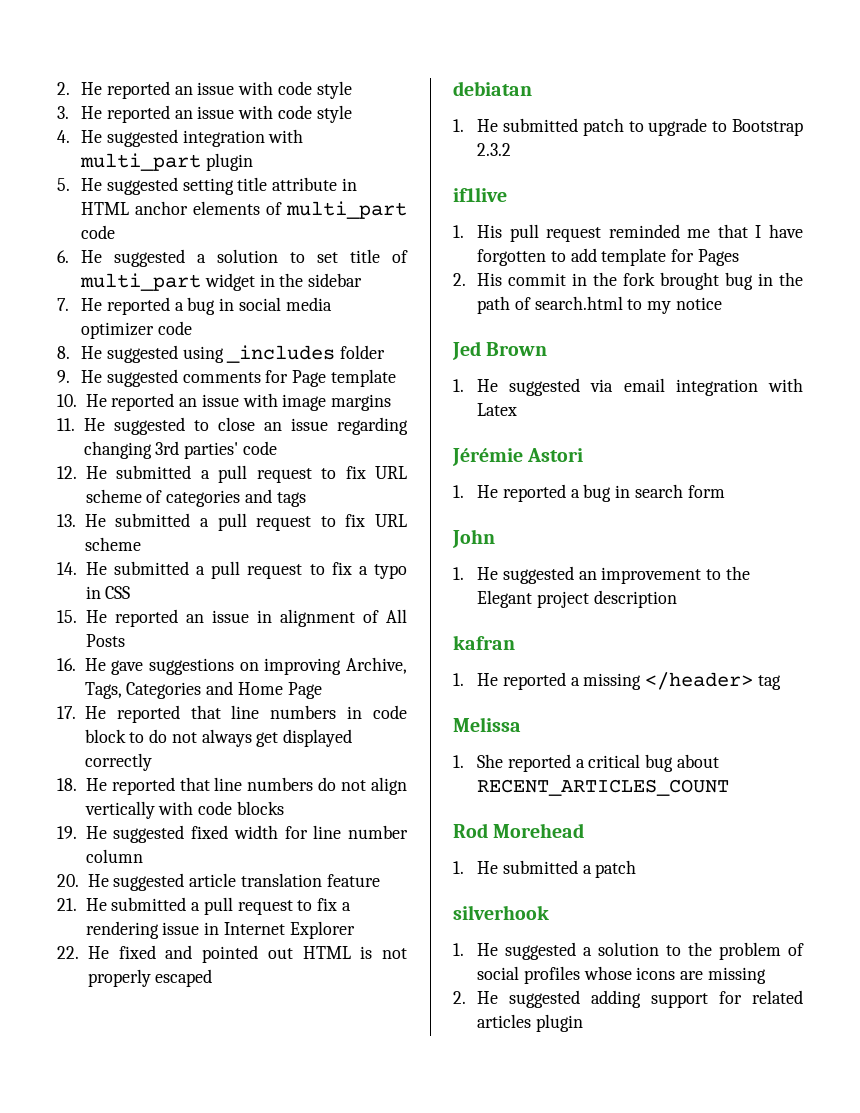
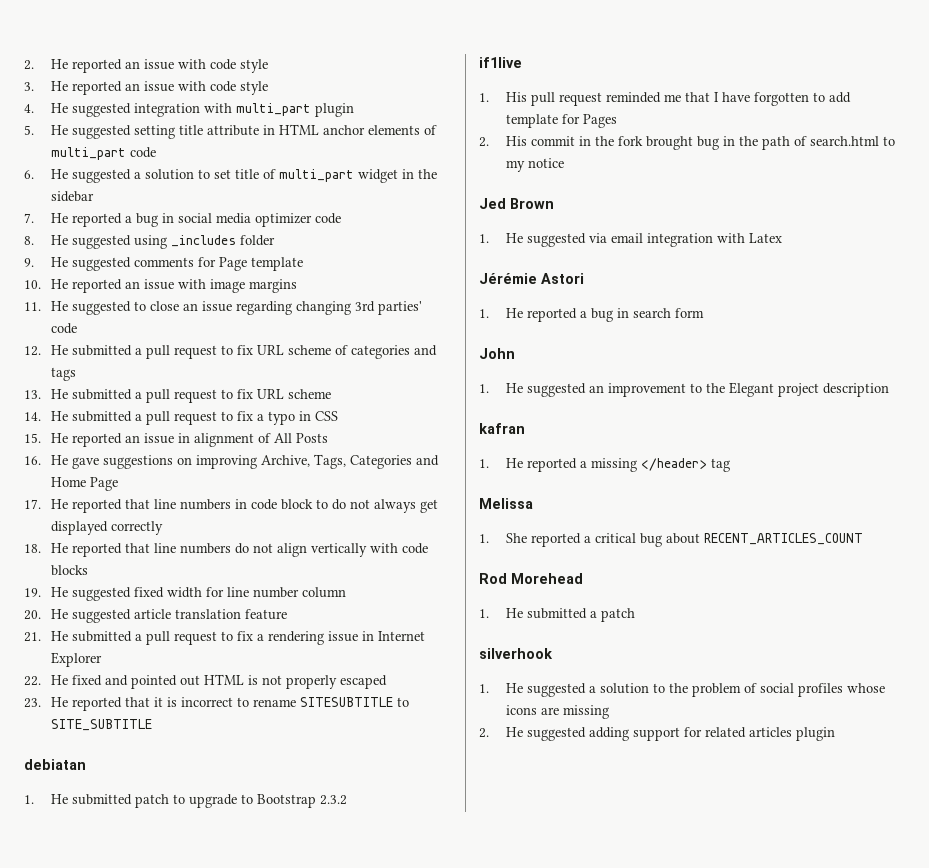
(213, 978) none -> [24,697,409,711] [50,719,152,731] // 23. He reported that it is incorrect to rename SITESUBTITLE to SITE_SUBTITLE

